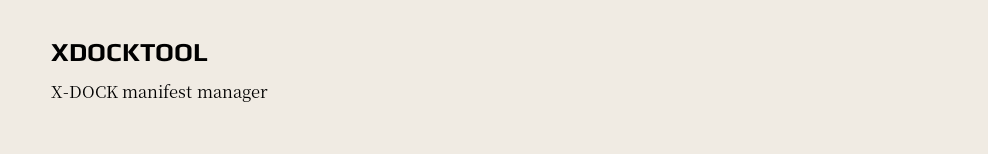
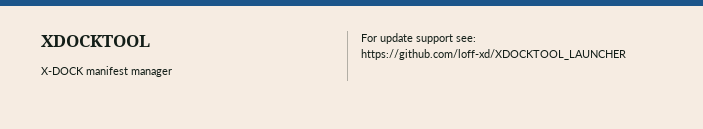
(268, 95) none -> [361,33,476,44] [361,49,626,60] // For update support see: https://github.com/loff-xd/XDOCKTOOL_LAUNCHER

